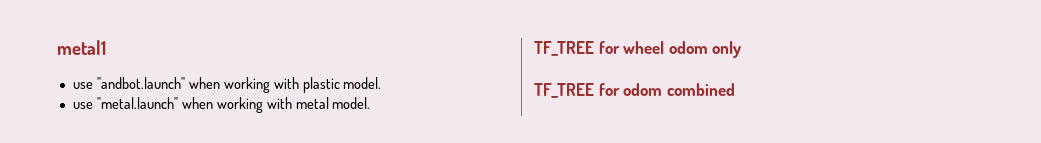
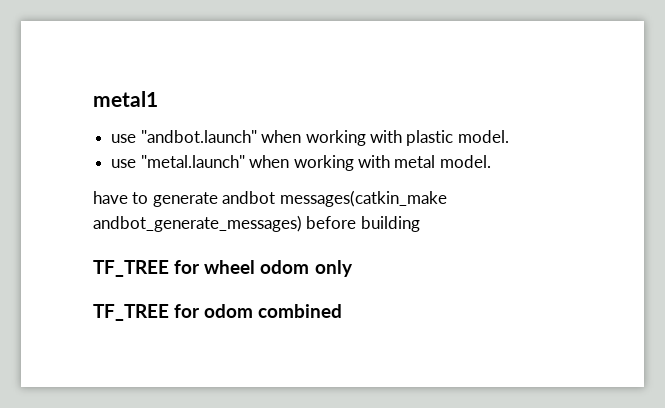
(371, 103) none -> [93,190,447,207] [93,215,420,232] // have to generate andbot messages(catkin_make andbot_generate_messages) before building

